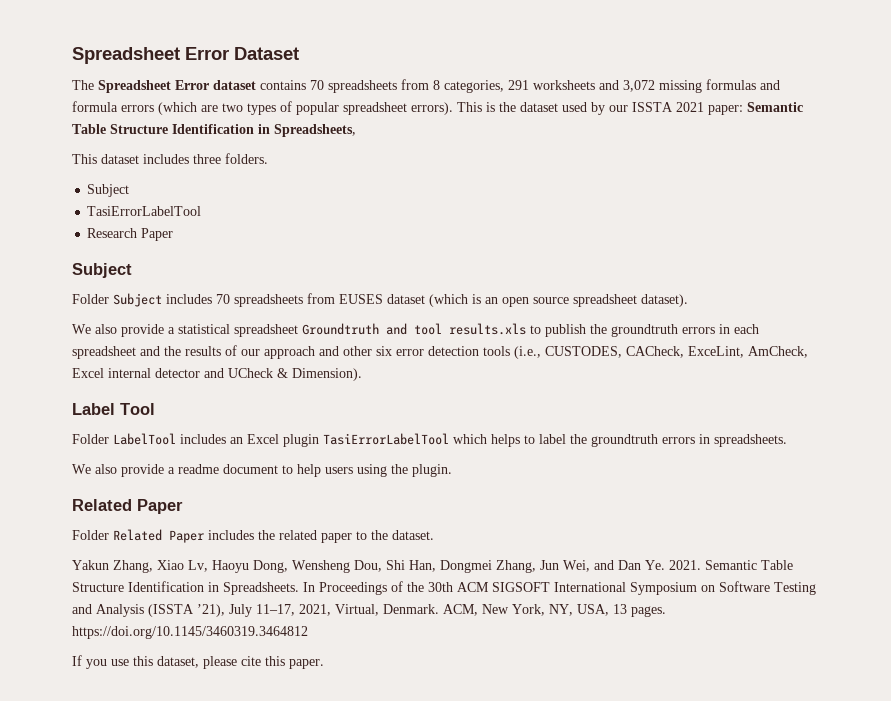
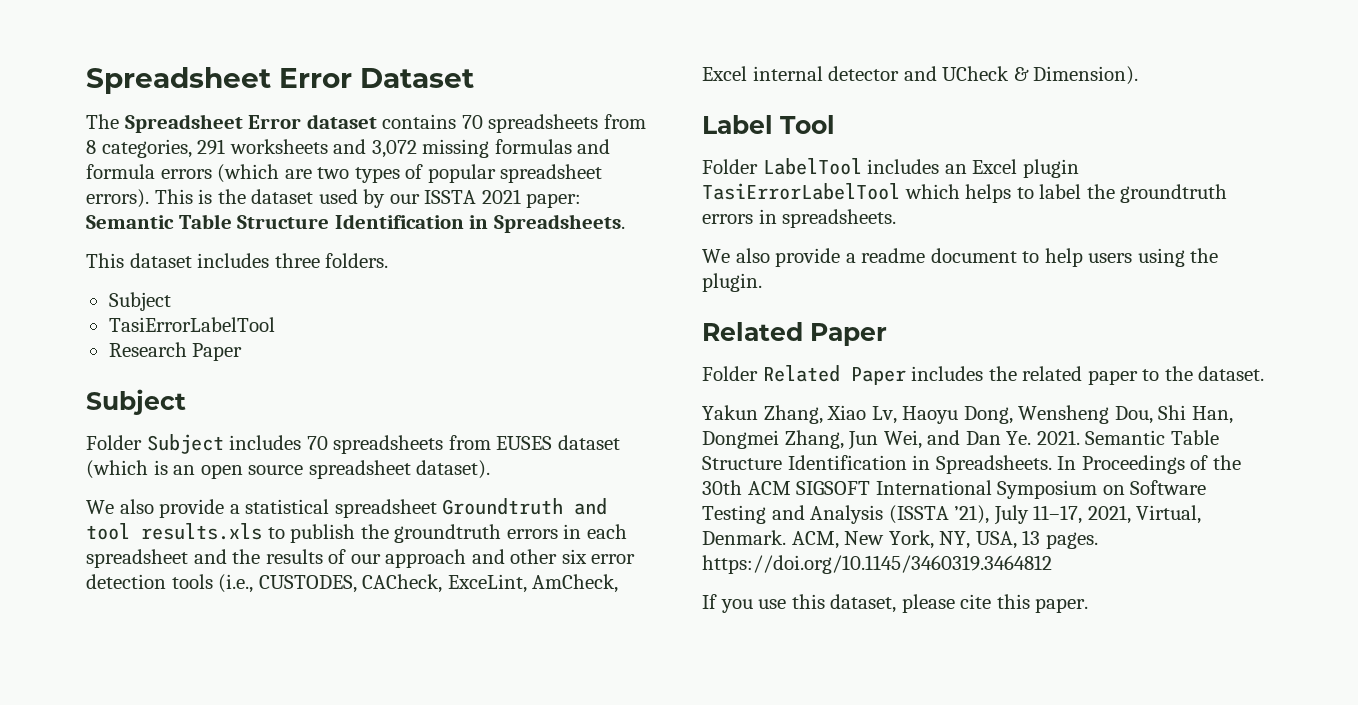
[274,124,356,137] Spreadsheets, -> [493,214,625,233] Spreadsheets.

